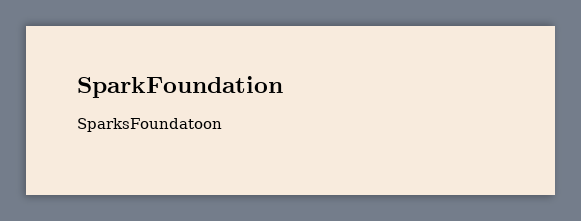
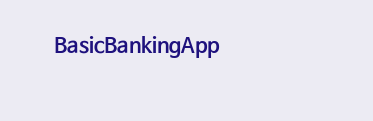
[77,76,283,98] [77,118,222,132] SparkFoundation // SparksFoundatoon -> [54,36,220,58] BasicBankingApp

